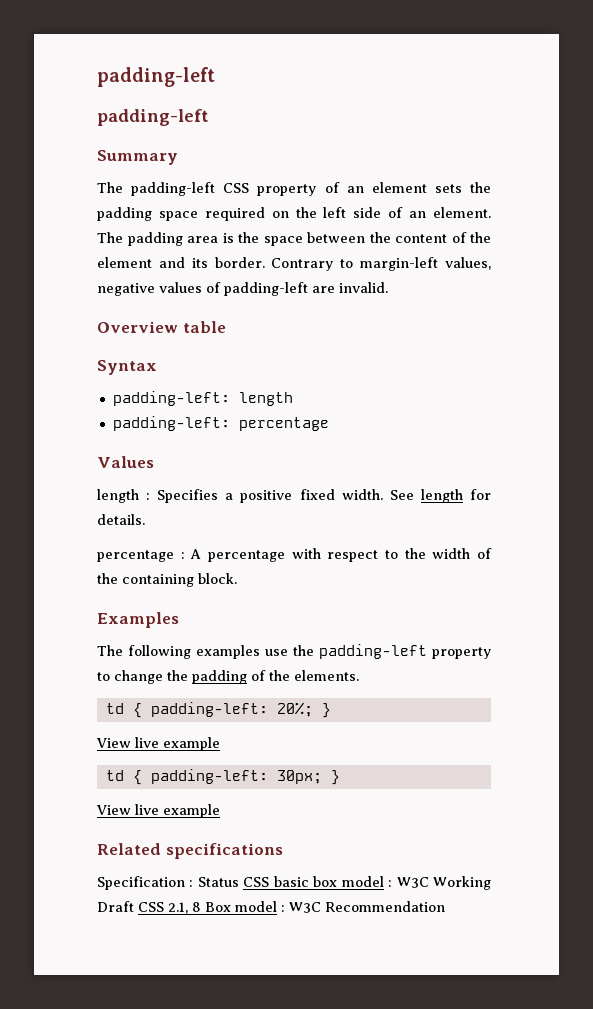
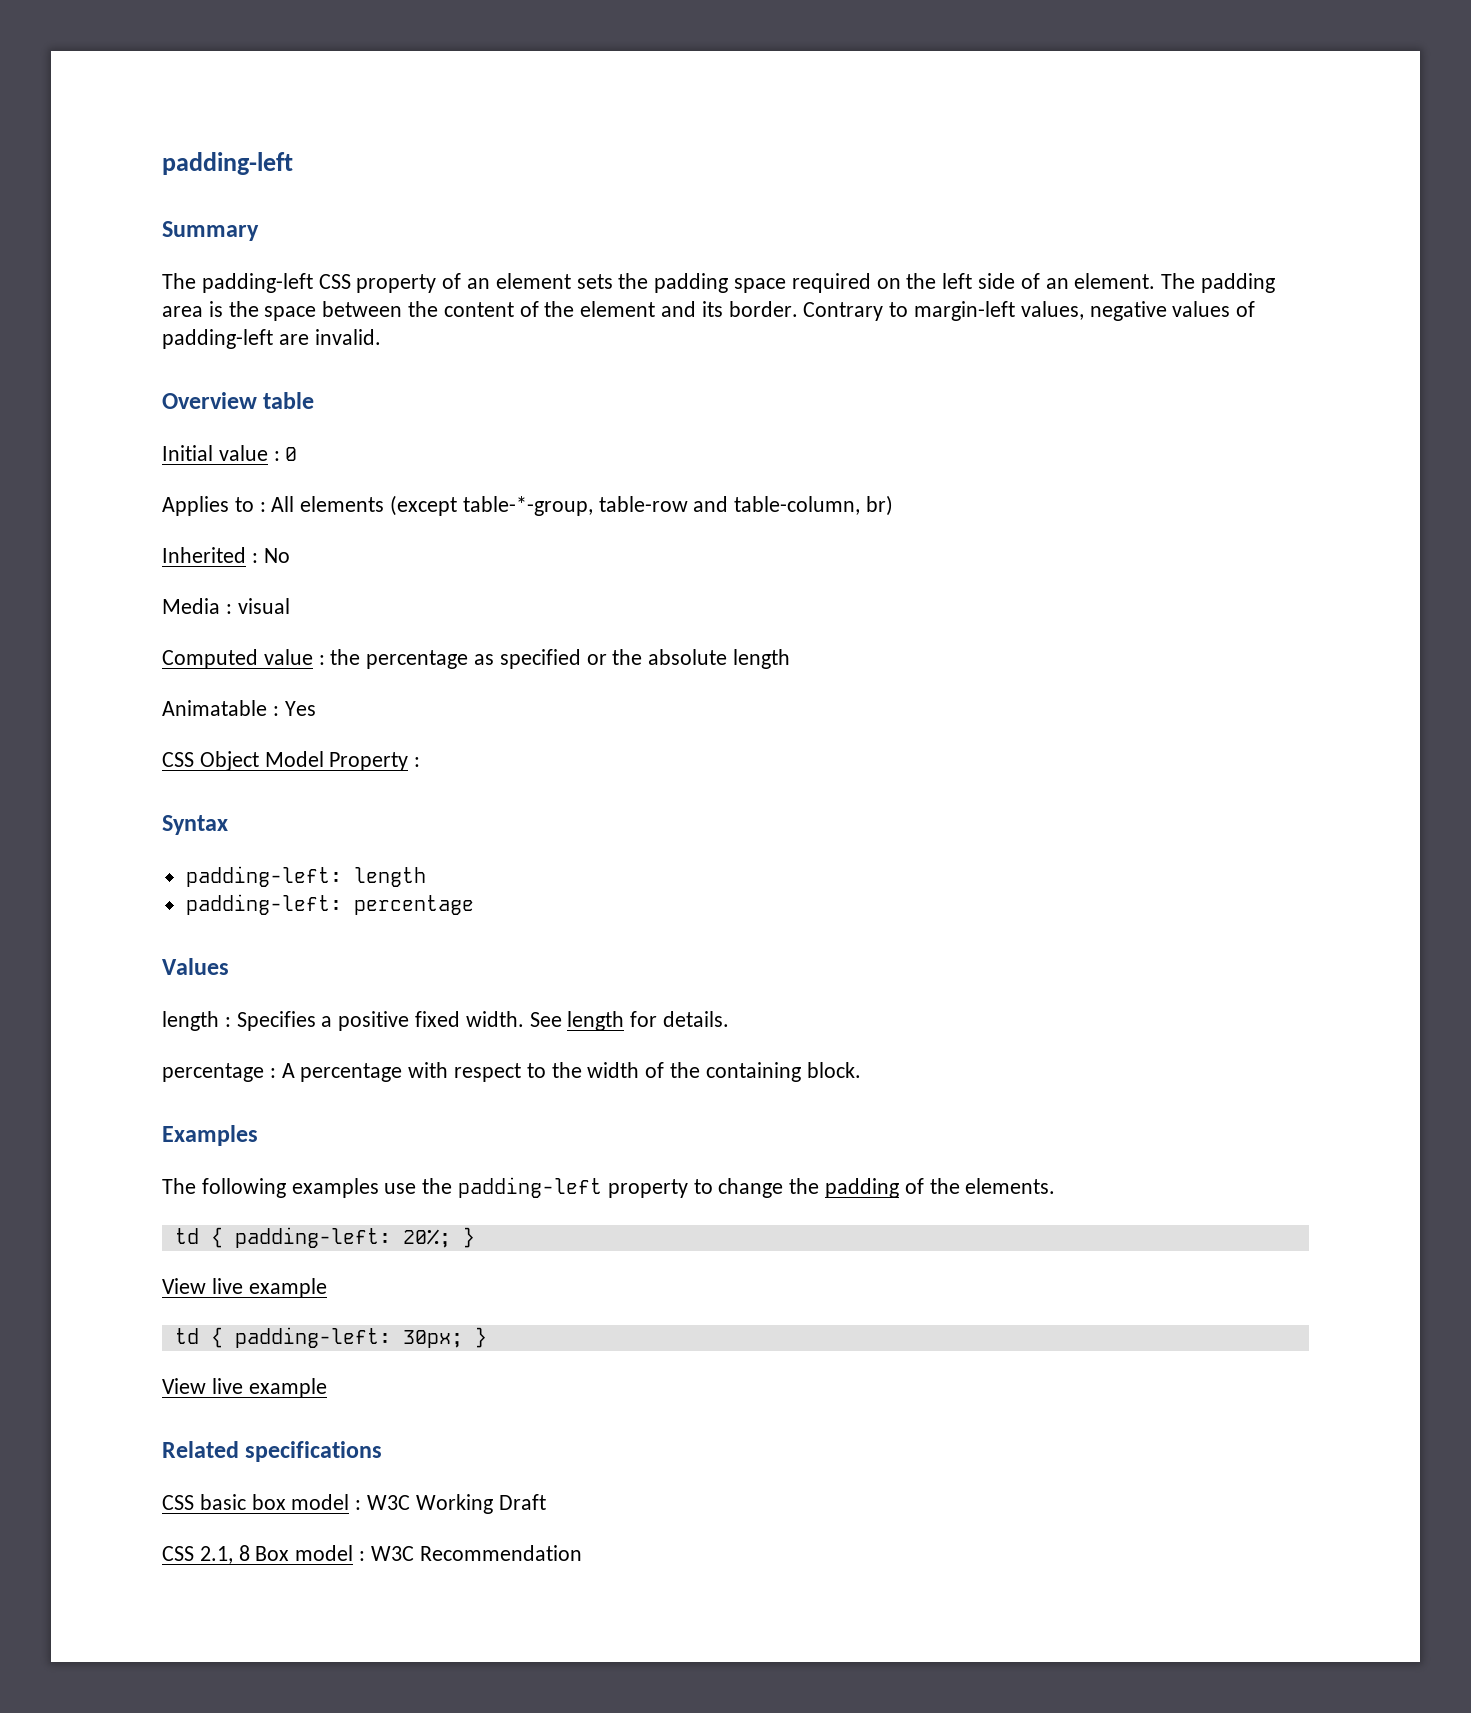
[97,67,215,87] [97,109,209,126] padding-left // padding-left -> [162,152,293,175] padding-left
(226, 327) none -> [162,445,298,461] [162,495,894,516] [162,547,290,563] [162,598,290,614] [162,649,791,669] [162,700,316,716] [162,751,421,771] // Initial value : 0 // Applies to : All elements (except table-*-group, table-row and table-column, br) // Inherited : No // Media : visual // Computed value : the percentage as specified or the absolute length // Animatable : Yes // CSS Object Model Property :
[97,876,239,890] Specification : Status -> (383, 1451) none
(134, 906) none -> (546, 1502) //

